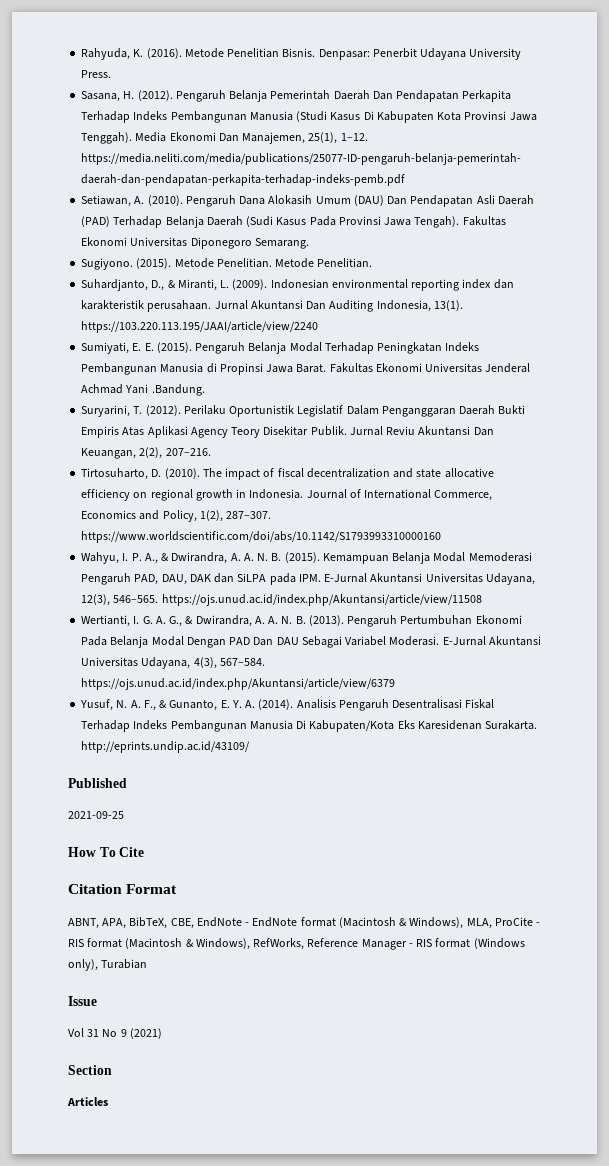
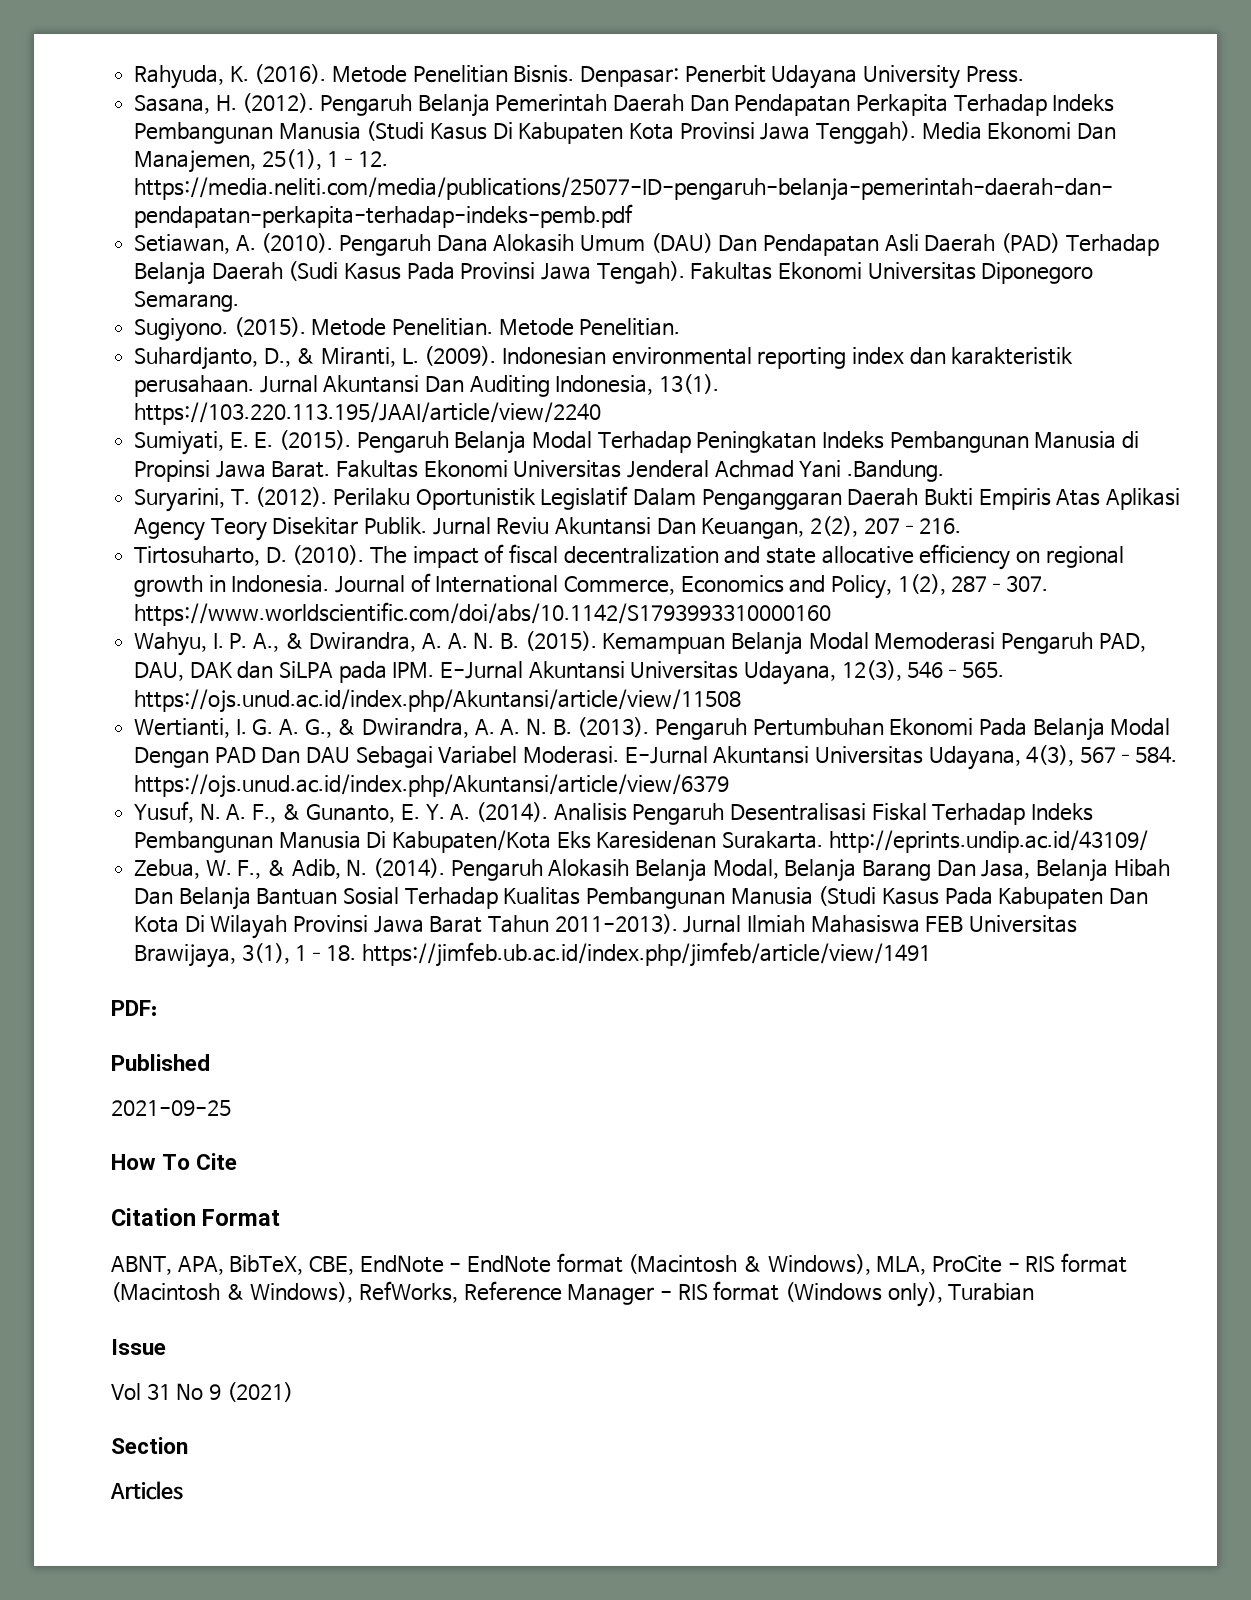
(251, 747) none -> [134,858,1170,882] [134,886,1148,910] [134,914,1078,939] [134,942,932,968] [111,1000,157,1016] // Zebua, W. F., & Adib, N. (2014). Pengaruh Alokasih Belanja Modal, Belanja Barang Dan Jasa, Belanja Hibah Dan Belanja Bantuan Sosial Terhadap Kualitas Pembangunan Manusia (Studi Kasus Pada Kabupaten Dan Kota Di Wilayah Provinsi Jawa Barat Tahun 2011-2013). Jurnal Ilmiah Mahasiswa FEB Universitas Brawijaya, 3(1), 1–18. https://jimfeb.ub.ac.id/index.php/jimfeb/article/view/1491 // PDF:

